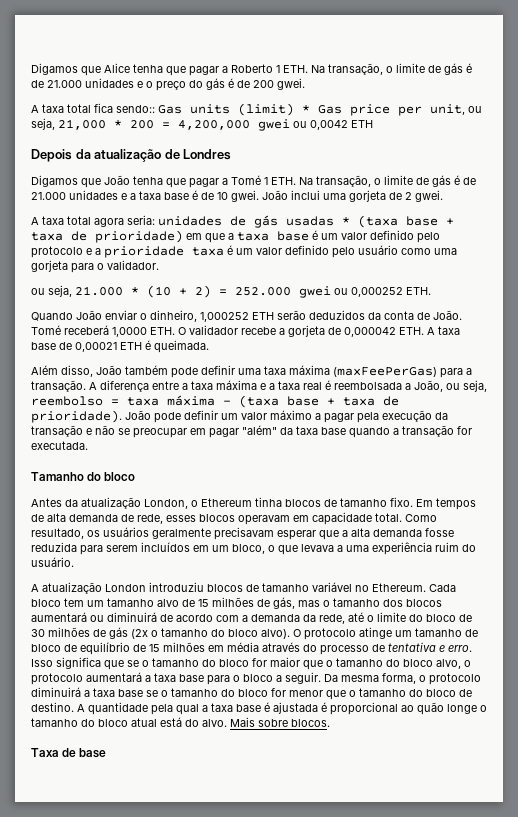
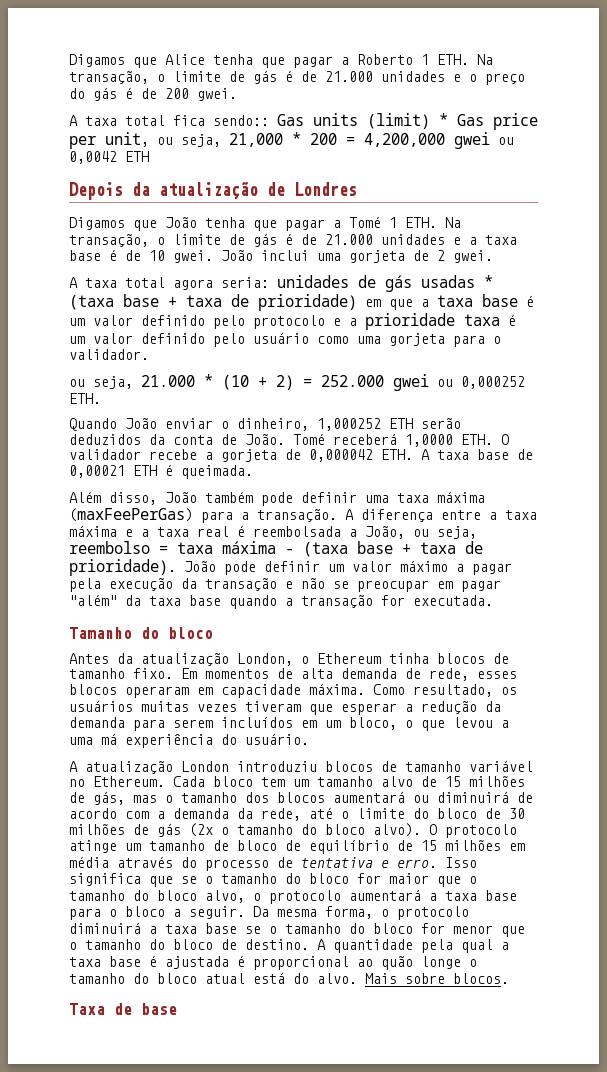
[436,498,476,510] tempos -> [205,669,269,679] momentos
[238,515,290,525] operavam -> [125,686,189,698] operaram
[375,513,402,522] total. -> [309,683,365,695] máxima.
[152,527,454,540] [31,542,77,552] geralmente precisavam esperar que a alta demanda fosse reduzida -> [141,701,501,715] [69,717,125,728] muitas vezes tiveram que esperar a redução da demanda
[301,544,334,552] levava -> [453,717,493,728] levou
[372,542,459,555] experiência ruim -> [101,733,213,748] má experiência

